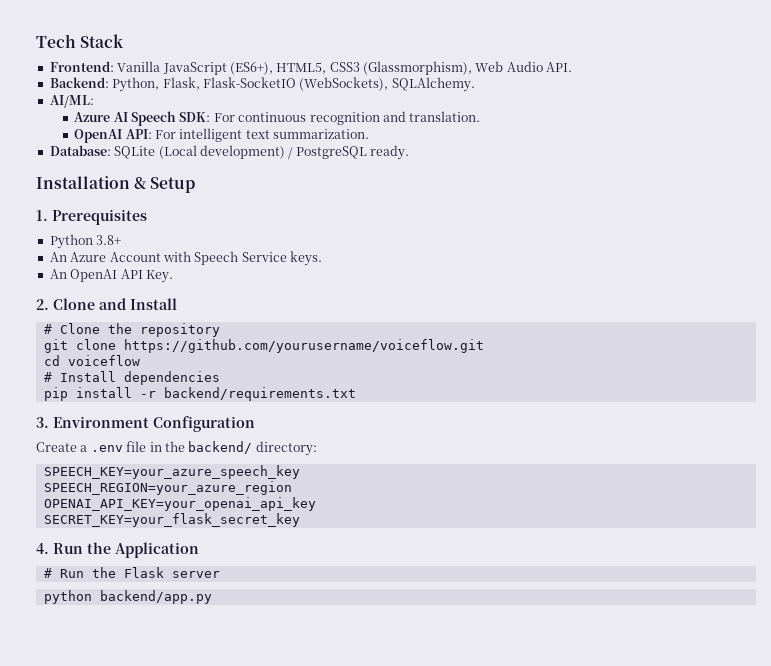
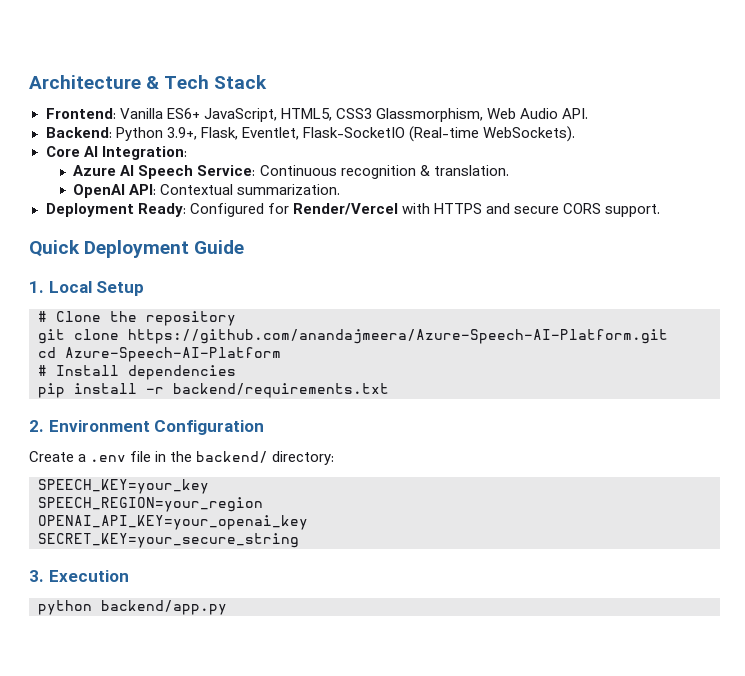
(36, 41) none -> [29,75,160,89] Architecture &
[162,62,273,75] JavaScript (ES6+), -> [166,108,277,122] ES6+ JavaScript,
[363,61,472,75] (Glassmorphism), -> [375,108,483,122] Glassmorphism,
[112,77,475,92] [49,95,94,108] [74,111,481,126] [74,128,370,143] [49,145,409,160] [36,176,196,193] [36,209,147,225] [49,234,122,249] [49,251,322,266] [49,269,173,283] [36,298,177,310] Python, Flask, Flask-SocketIO (WebSockets), SQLAlchemy. // AI/ML: // Azure AI Speech SDK: For continuous recognition and translation. // OpenAI API: For intelligent text summarization. // Database: SQLite (Local development) / PostgreSQL ready. // Installation & Setup // 1. Prerequisites // Python 3.8+ // An Azure Account with Speech Service keys. // An OpenAI API Key. // 2. Clone and Install -> [115,126,575,142] [45,146,187,160] [73,165,509,179] [73,184,341,198] [45,203,660,217] [29,240,245,258] [29,281,145,296] Python 3.9+, Flask, Eventlet, Flask-SocketIO (Real-time WebSockets). // Core AI Integration: // Azure AI Speech Service: Continuous recognition & translation. // OpenAI API: Contextual summarization. // Deployment Ready: Configured for Render/Vercel with HTTPS and secure CORS support. // Quick Deployment Guide // 1. Local Setup
[123,339,484,353] https://github.com/yourusername/voiceflow.git -> [128,329,668,344] https://github.com/anandajmeera/Azure-Speech-AI-Platform.git
[67,355,140,366] voiceflow -> [65,347,281,362] Azure-Speech-AI-Platform
[36,417,49,428] 3. -> [29,420,44,432] 2.
[43,465,300,479] [43,481,292,495] [43,497,316,511] [43,513,300,527] [36,542,199,558] [43,567,220,578] SPEECH_KEY=your_azure_speech_key // SPEECH_REGION=your_azure_region // OPENAI_API_KEY=your_openai_api_key // SECRET_KEY=your_flask_secret_key // 4. Run the Application // # Run the Flask server -> [38,479,209,494] [38,497,263,512] [38,515,308,530] [38,533,299,548] [29,570,129,582] SPEECH_KEY=your_key // SPEECH_REGION=your_region // OPENAI_API_KEY=your_openai_key // SECRET_KEY=your_secure_string // 3. Execution

